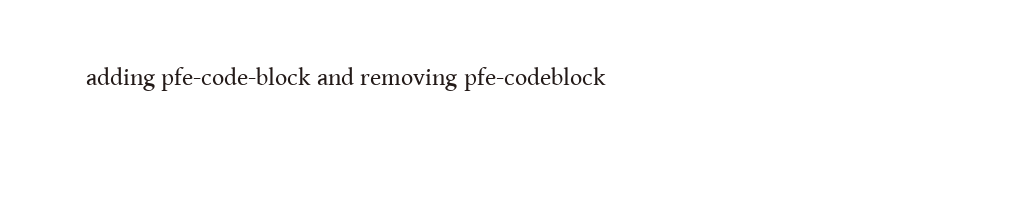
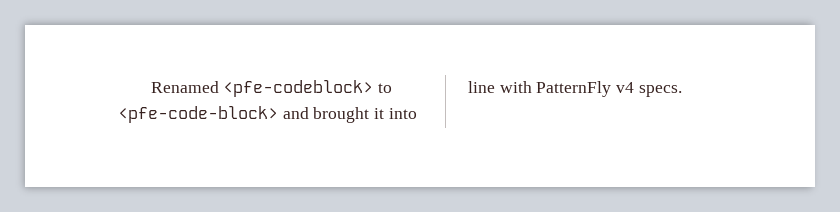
[86,67,606,91] adding pfe-code-block and removing pfe-codeblock -> [150,80,393,97] [118,106,417,123] [468,81,682,97] Renamed <pfe-codeblock> to <pfe-code-block> and brought it into line with PatternFly v4 specs.

